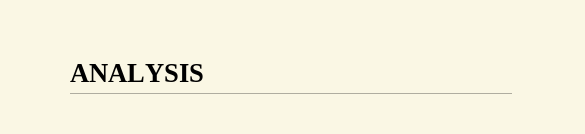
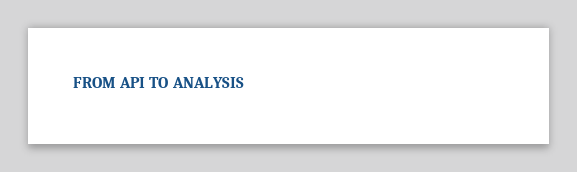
(70, 73) none -> [73,77,169,88] FROM API TO

